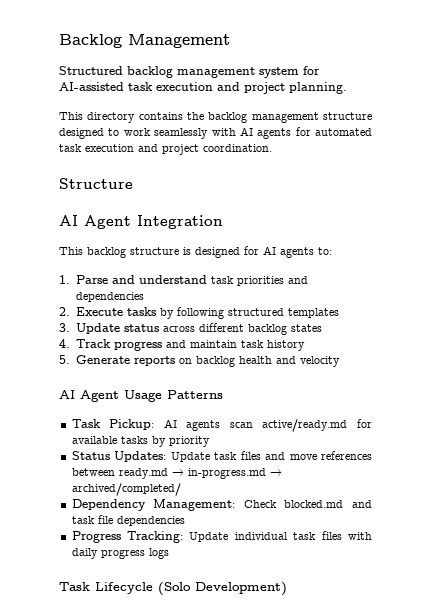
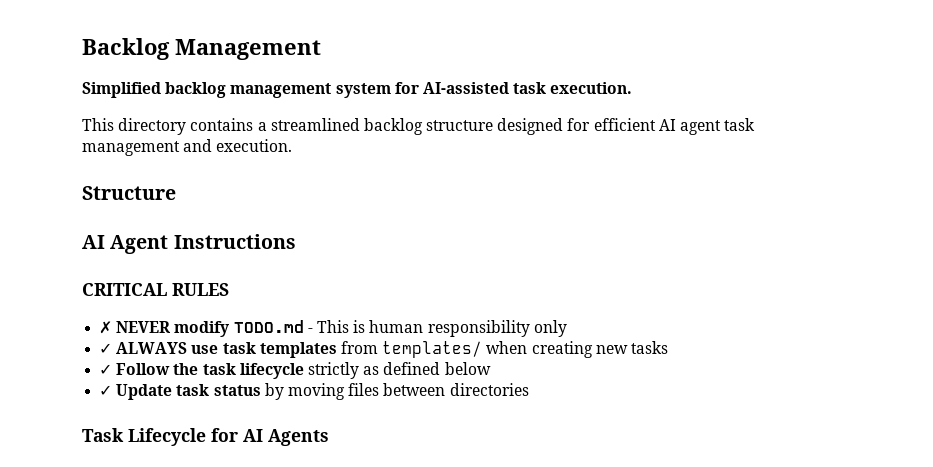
[59,66,123,75] Structured -> [82,82,161,98] Simplified
[156,82,347,94] execution and project planning. -> [550,82,633,94] execution.
[187,112,372,123] [59,127,372,139] [59,144,272,155] [59,178,133,189] [59,215,223,229] [59,246,332,258] [59,275,308,286] [75,292,144,302] [59,307,339,319] [59,323,322,335] [59,339,305,351] [59,355,340,367] [59,390,223,402] [71,419,373,432] [71,436,210,447] [71,451,373,462] [71,468,282,479] [71,483,181,496] [71,499,372,511] [71,515,185,526] [71,531,372,543] [71,548,169,559] the backlog management structure designed to work seamlessly with AI agents for automated task execution and project coordination. // Structure // AI Agent Integration // This backlog structure is designed for AI agents to: // 1. Parse and understand task priorities and dependencies // 2. Execute tasks by following structured templates // 3. Update status across different backlog states // 4. Track progress and maintain task history // 5. Generate reports on backlog health and velocity // AI Agent Usage Patterns // Task Pickup: AI agents scan active/ready.md for available tasks by priority // Status Updates: Update task files and move references between ready.md → in-progress.md → archived/completed/ // Dependency Management: Check blocked.md and task file dependencies // Progress Tracking: Update individual task files with daily progress logs -> [257,118,756,135] [82,139,293,156] [82,186,176,200] [82,234,296,254] [82,283,229,296] [99,320,567,337] [99,341,668,358] [99,362,491,379] [99,383,529,400] a streamlined backlog structure designed for efficient AI agent task management and execution. // Structure // AI Agent Instructions // CRITICAL RULES // ✗ NEVER modify TODO.md - This is human responsibility only // ✓ ALWAYS use task templates from templates/ when creating new tasks // ✓ Follow the task lifecycle strictly as defined below // ✓ Update task status by moving files between directories
[158,582,287,596] (Solo Development) -> [211,428,329,446] for AI Agents

